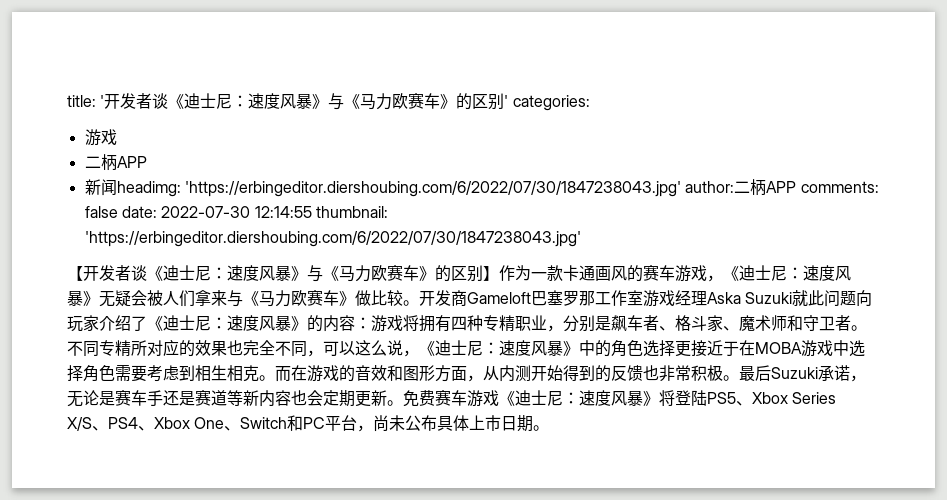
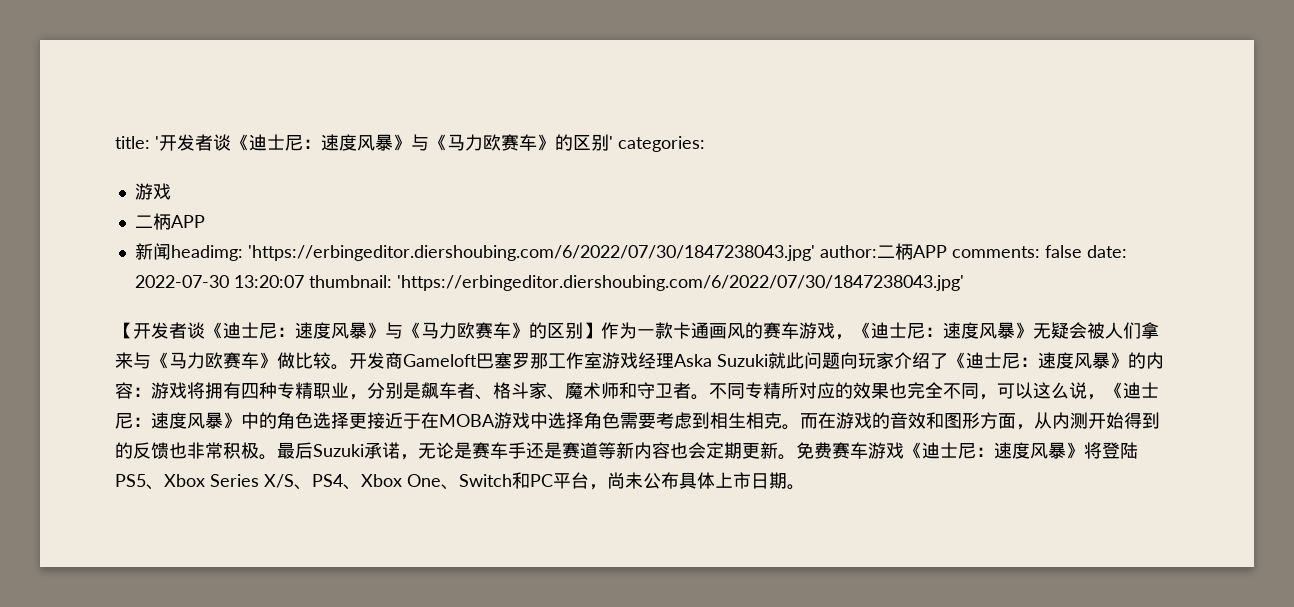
[254,206,312,218] 12:14:55 -> [233,275,304,288] 13:20:07

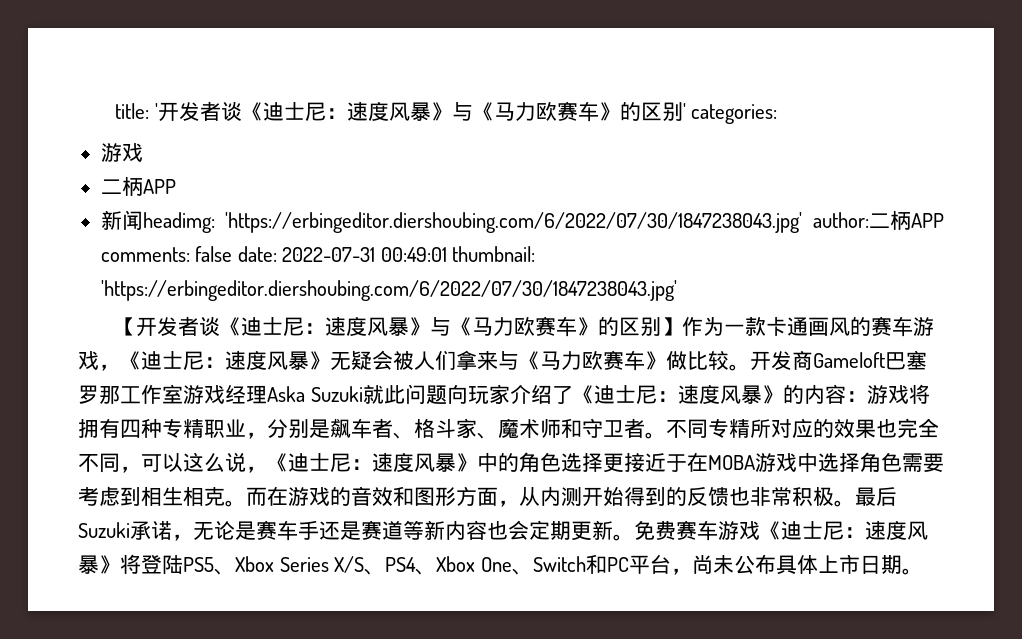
[134,275,304,288] 2022-07-30 13:20:07 -> [282,247,447,262] 2022-07-31 00:49:01

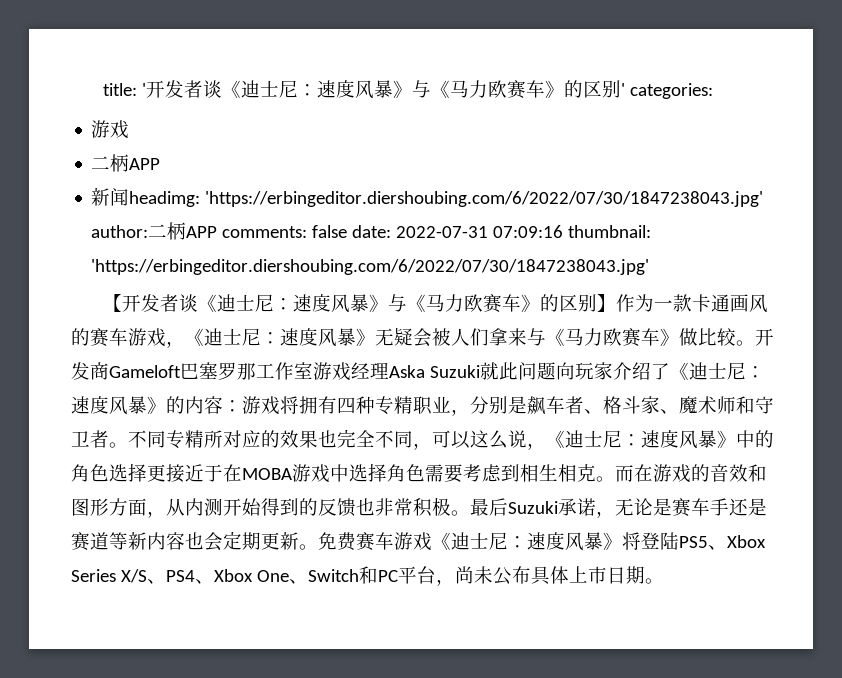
[380,247,447,262] 00:49:01 -> [493,225,564,238] 07:09:16

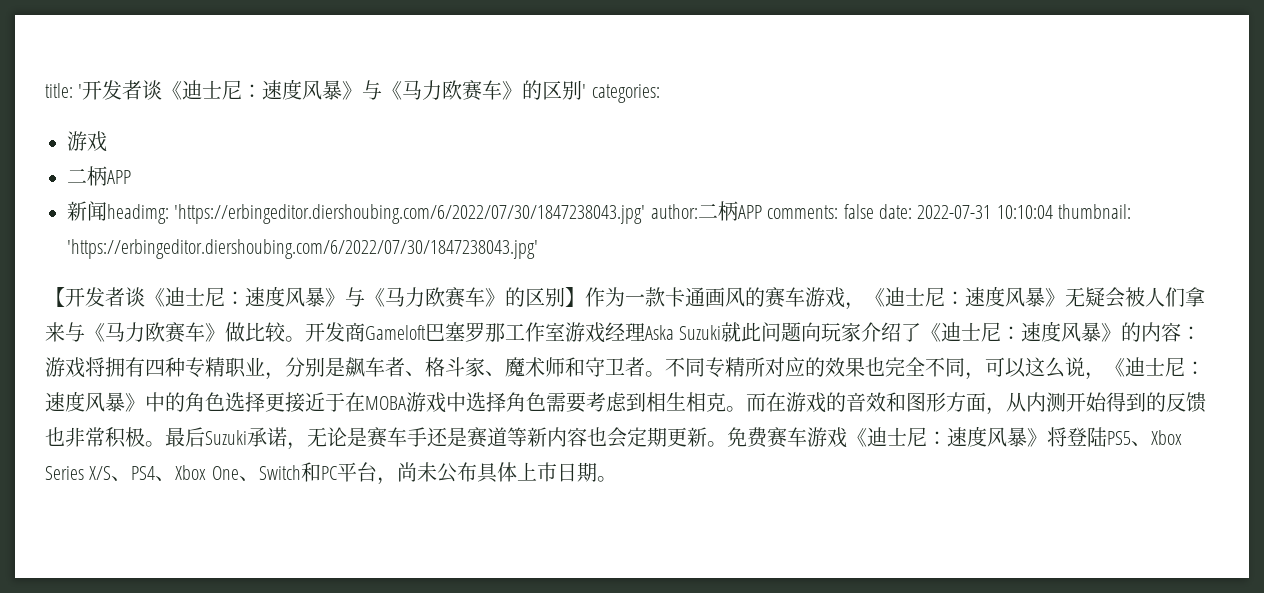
[493,225,564,238] 07:09:16 -> [996,205,1053,219] 10:10:04

